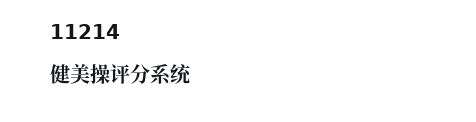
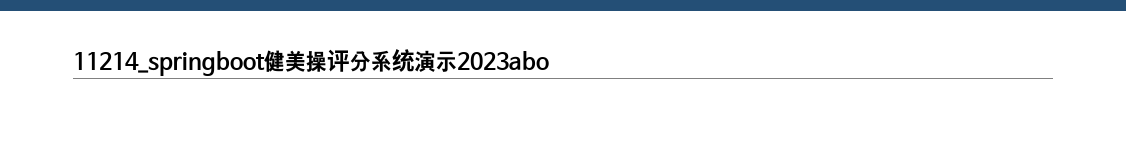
[50,24,120,39] 11214 // -> [73,51,265,76] 11214_springboot
(191, 74) none -> [415,50,549,72] 演示2023abo

